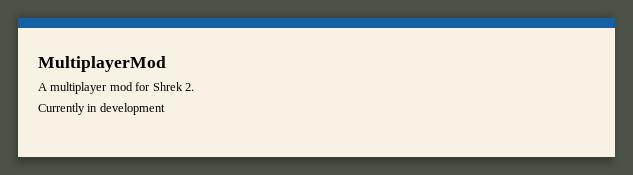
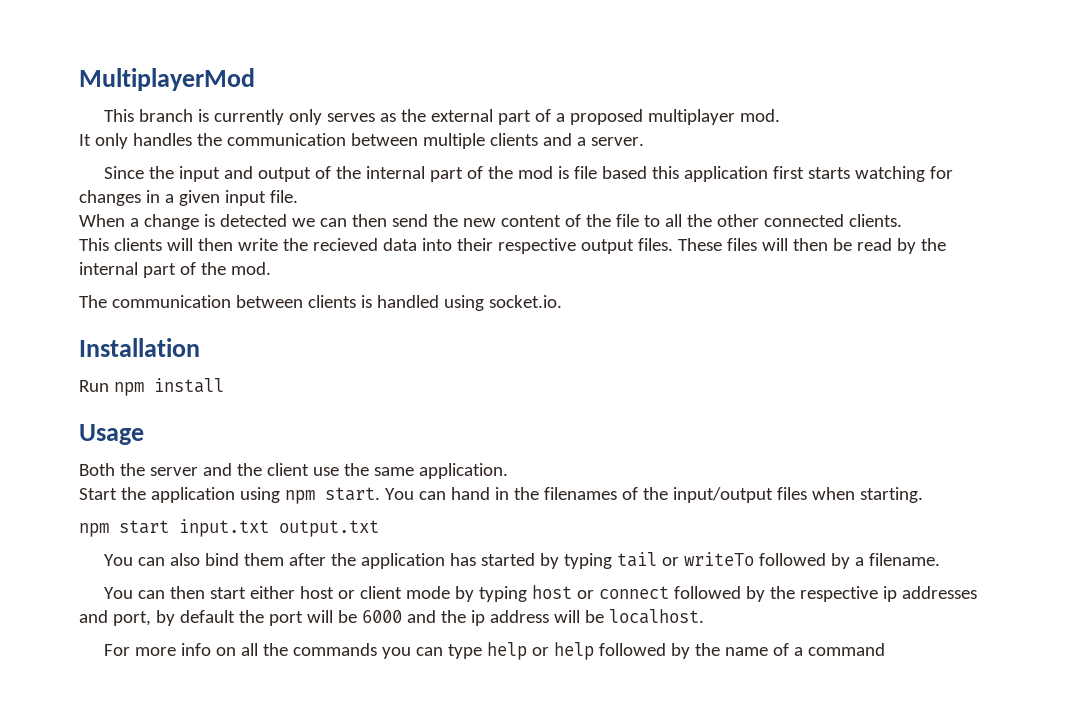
[38,82,194,94] [38,103,165,115] A multiplayer mod for Shrek 2. // Currently in development -> [104,109,781,125] [79,133,644,149] [104,166,954,182] [79,190,298,206] [79,214,902,230] [79,238,946,254] [79,262,271,278] [79,295,562,311] [79,338,200,357] [79,378,224,396] [79,424,144,445] [79,463,508,479] [79,487,923,504] [79,519,379,537] [104,552,941,569] [104,585,978,602] [79,609,704,626] [104,642,886,660] This branch is currently only serves as the external part of a proposed multiplayer mod. // It only handles the communication between multiple clients and a server. // Since the input and output of the internal part of the mod is file based this application first starts watching for changes in a given input file. // When a change is detected we can then send the new content of the file to all the other connected clients. // This clients will then write the recieved data into their respective output files. These files will then be read by the internal part of the mod. // The communication between clients is handled using socket.io. // Installation // Run npm install // Usage // Both the server and the client use the same application. // Start the application using npm start. You can hand in the filenames of the input/output files when starting. // npm start input.txt output.txt // You can also bind them after the application has started by typing tail or writeTo followed by a filename. // You can then start either host or client mode by typing host or connect followed by the respective ip addresses and port, by default the port will be 6000 and the ip address will be localhost. // For more info on all the commands you can type help or help followed by the name of a command

